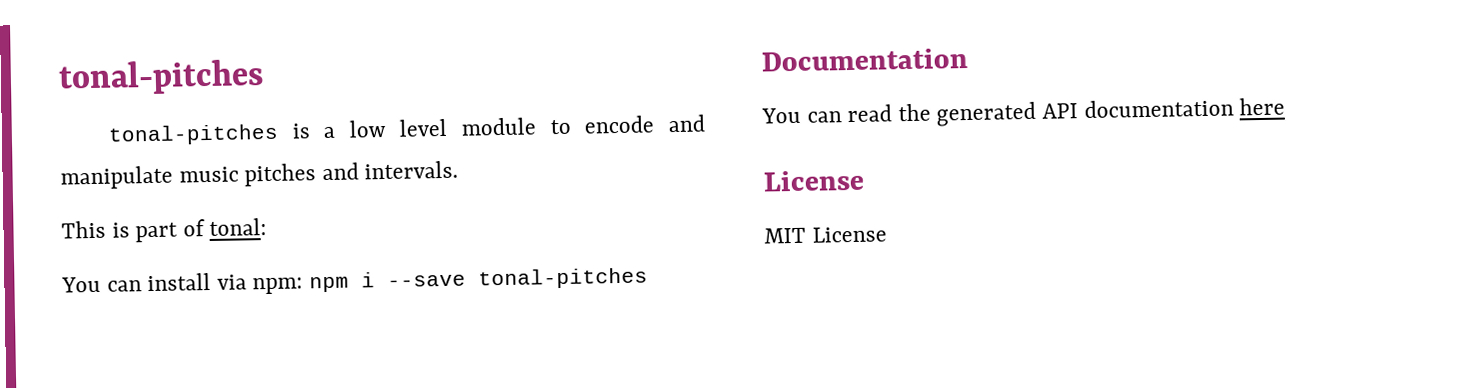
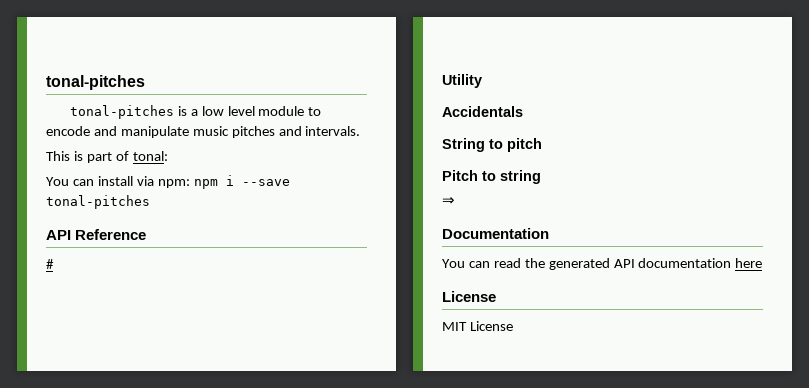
(649, 278) none -> [46,229,147,240] [46,259,54,269] [442,74,482,88] [442,106,523,117] [442,138,542,152] [442,170,541,184] [442,197,455,205] // API Reference // # // Utility // Accidentals // String to pitch // Pitch to string // ⇒

